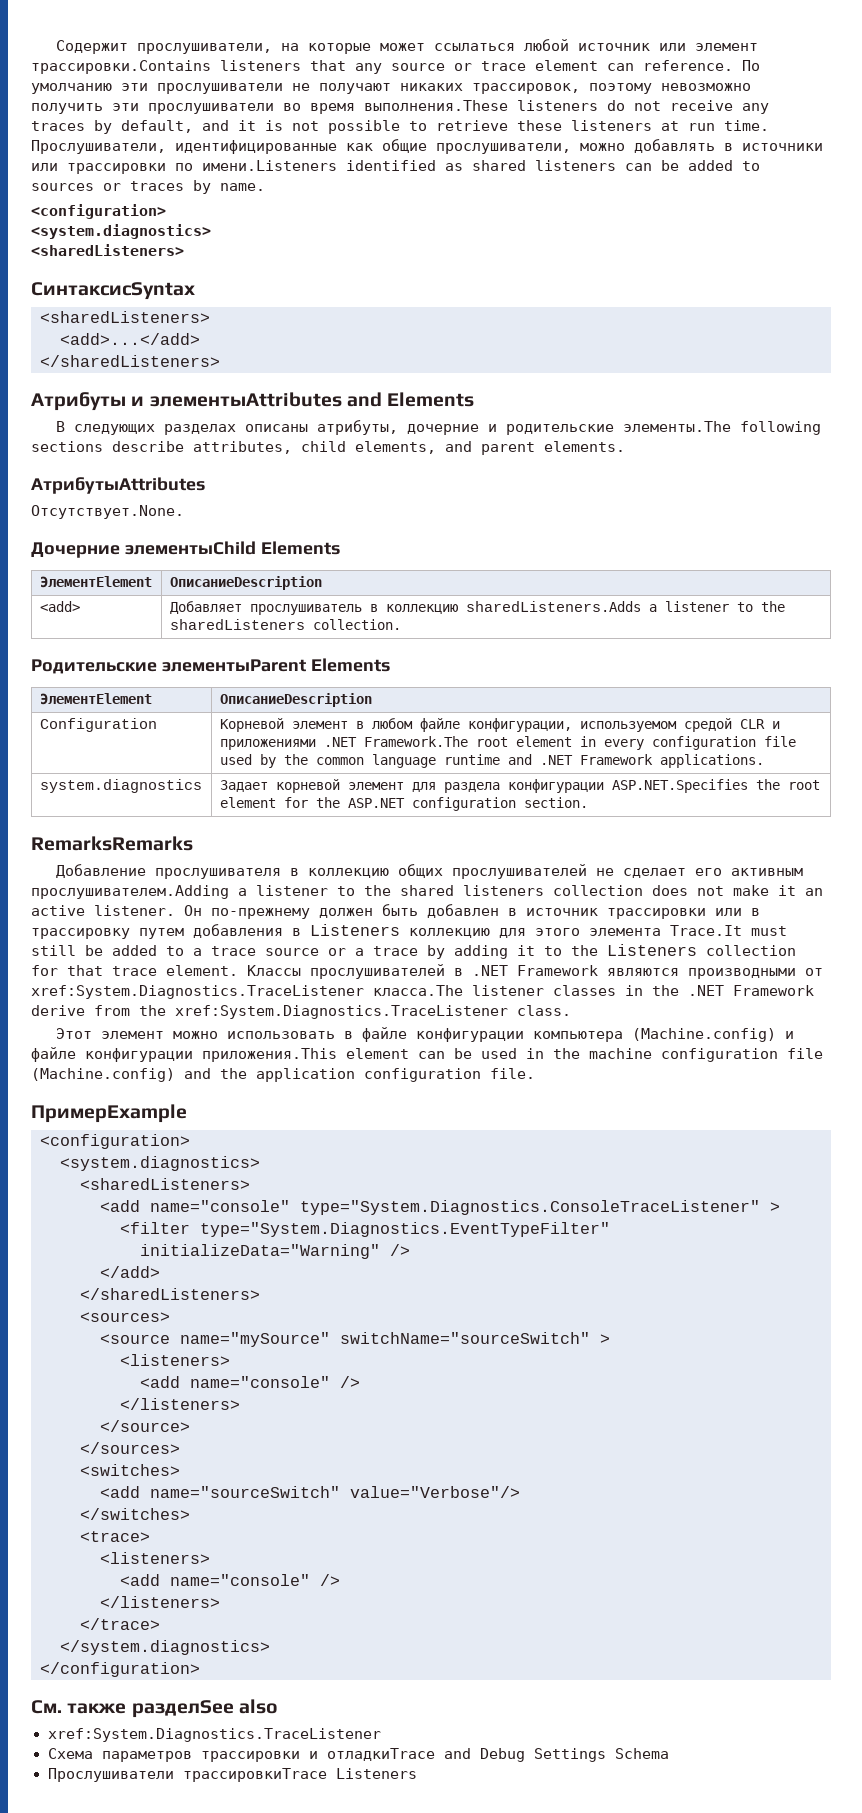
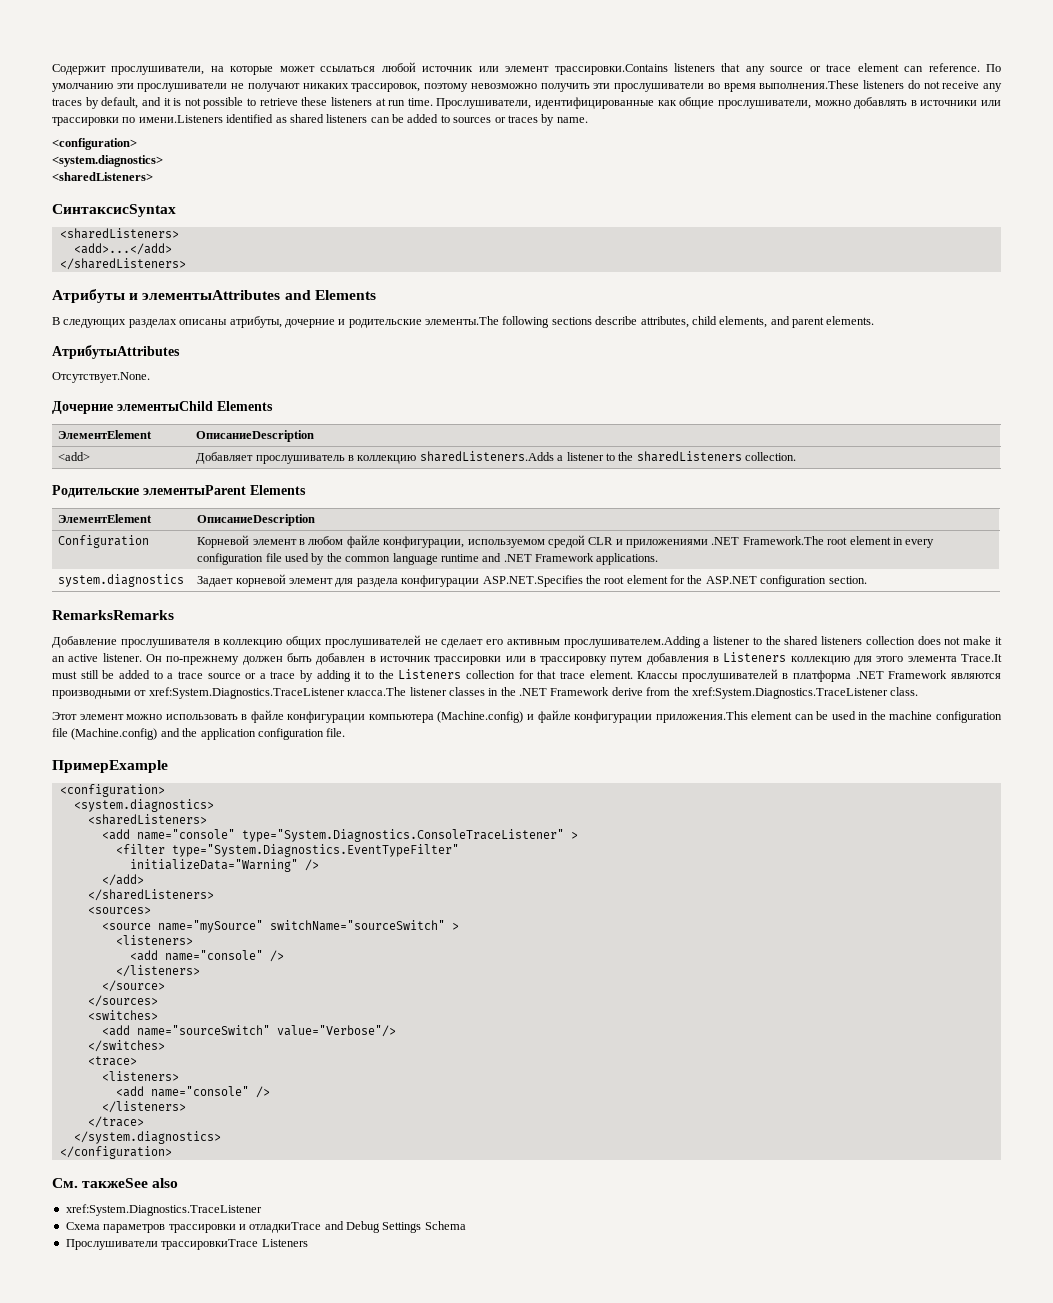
(463, 972) none -> [793,670,852,682] платформа
[67,1700,234,1718] также разделSee -> [82,1178,149,1188] такжеSee

